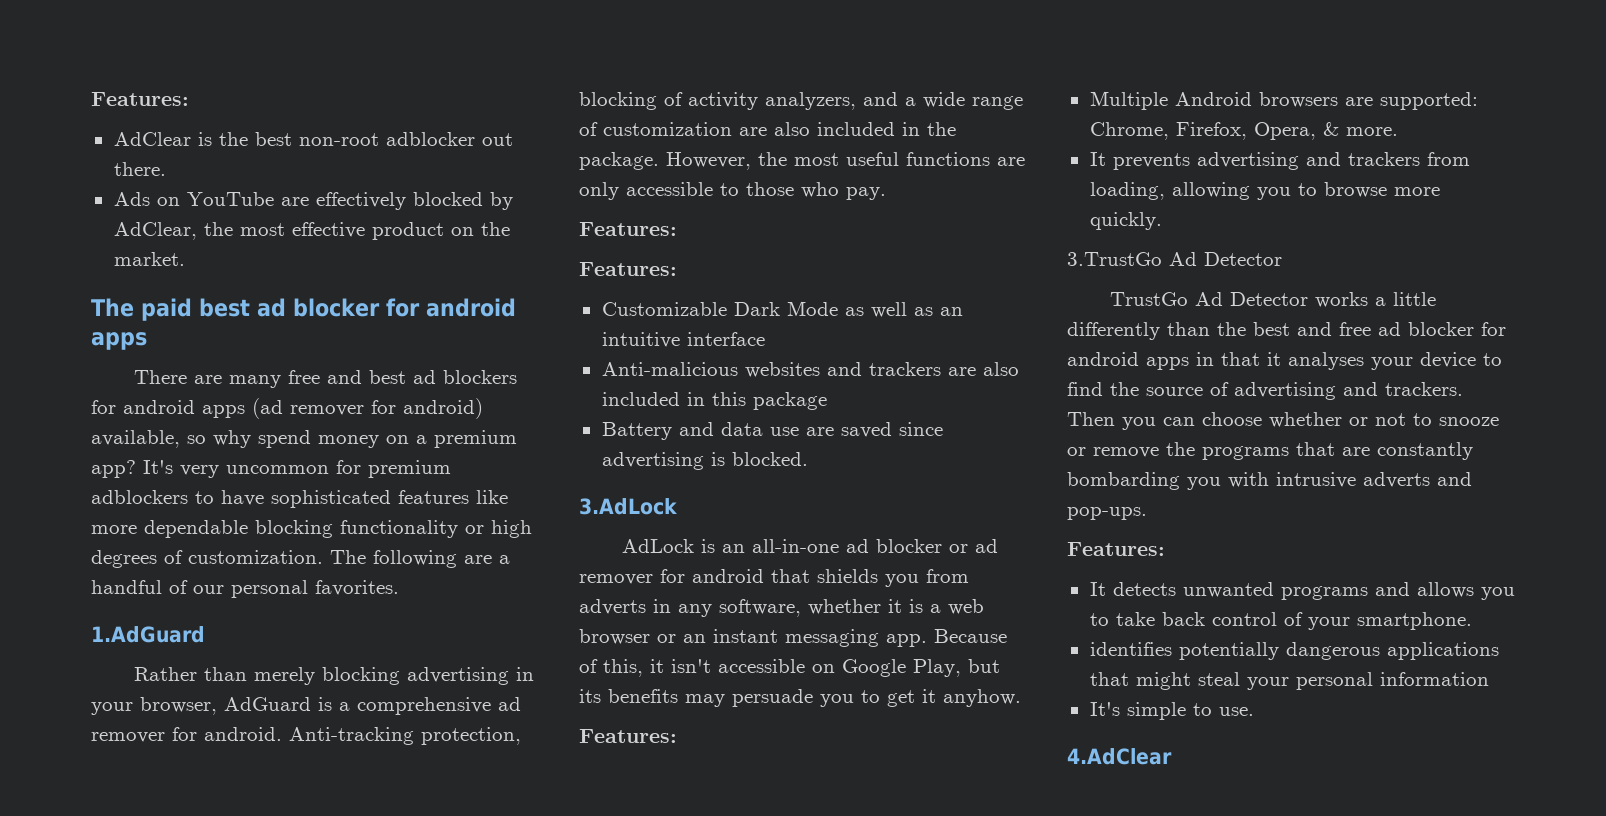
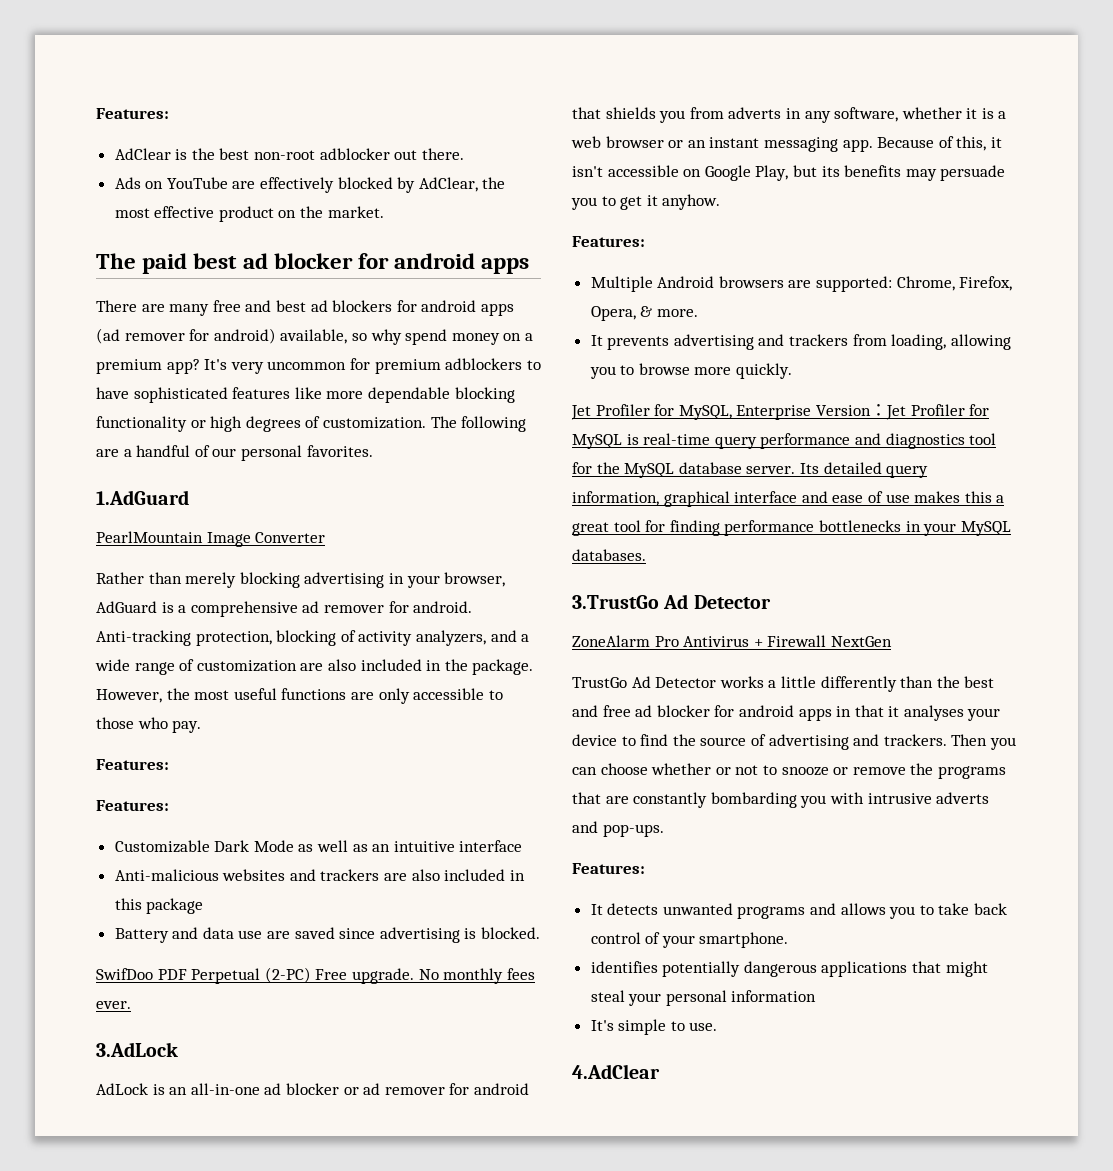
(205, 634) none -> [96,531,326,547] // PearlMountain Image Converter
(808, 459) none -> [96,967,535,984] [96,1001,131,1009] // SwifDoo PDF Perpetual (2-PC) Free upgrade. No monthly fees ever.
[1067,252,1282,266] 3.TrustGo Ad Detector -> [571,404,990,420] [572,433,997,449] [572,462,929,478] [572,491,1005,507] [572,520,1011,536] [572,549,646,561] [572,594,771,609] [572,635,892,647] Jet Profiler for MySQL, Enterprise Version：Jet Profiler for MySQL is real-time query performance and diagnostics tool for the MySQL database server. Its detailed query information, graphical interface and ease of use makes this a great tool for finding performance bottlenecks in your MySQL databases. // 3.TrustGo Ad Detector // ZoneAlarm Pro Antivirus + Firewall NextGen

